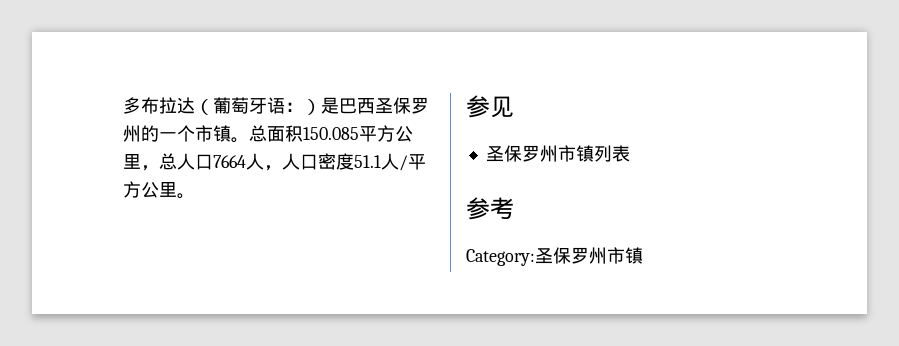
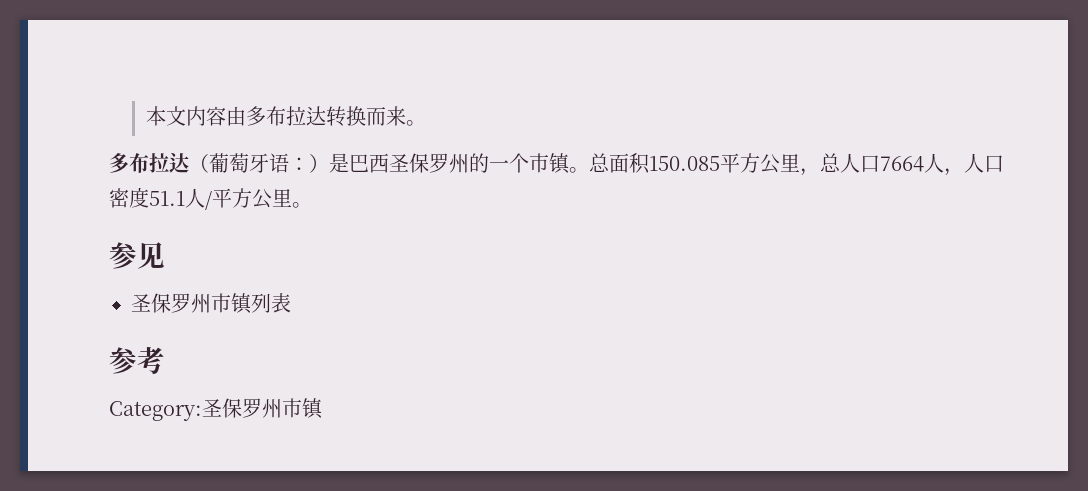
(123, 105) none -> [145,106,426,127] 本文内容由多布拉达转换而来。 //

